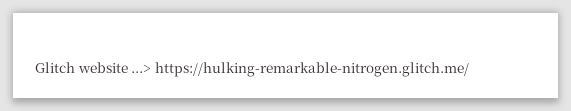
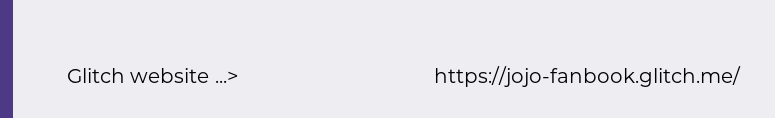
[154,62,469,77] https://hulking-remarkable-nitrogen.glitch.me/ -> [434,66,741,87] https://jojo-fanbook.glitch.me/

